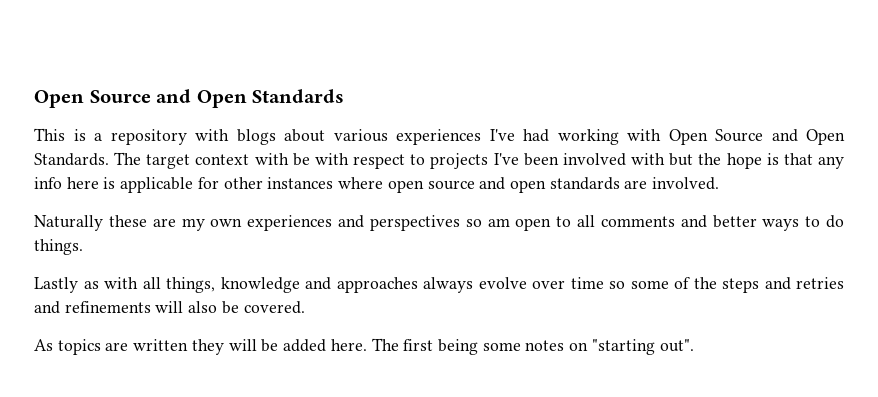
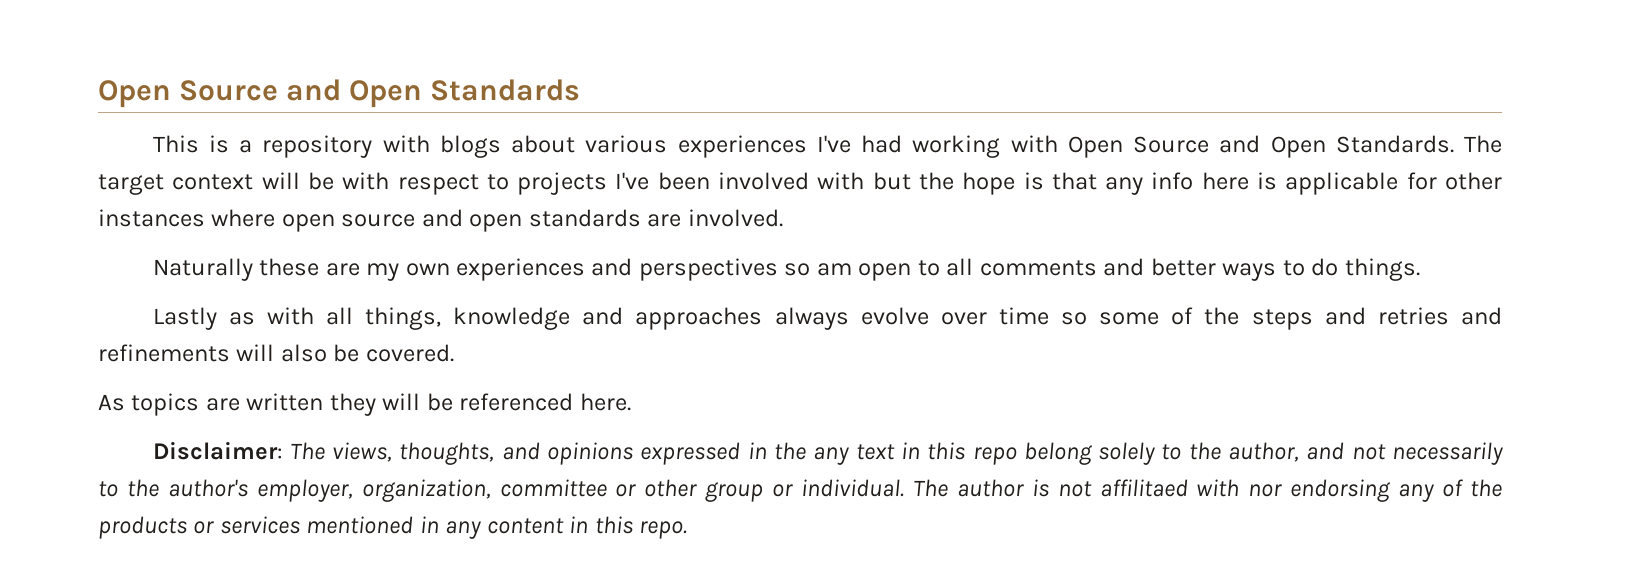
[254,153,289,165] with -> [261,172,300,189] will
[283,339,327,352] added -> [459,393,574,411] referenced
[371,338,694,355] The first being some notes on "starting out". -> [152,441,1503,465] [98,479,1503,502] [98,516,688,539] // Disclaimer: The views, thoughts, and opinions expressed in the any text in this repo belong solely to the author, and not necessarily to the author's employer, organization, committee or other group or individual. The author is not affilitaed with nor endorsing any of the products or services mentioned in any content in this repo.

